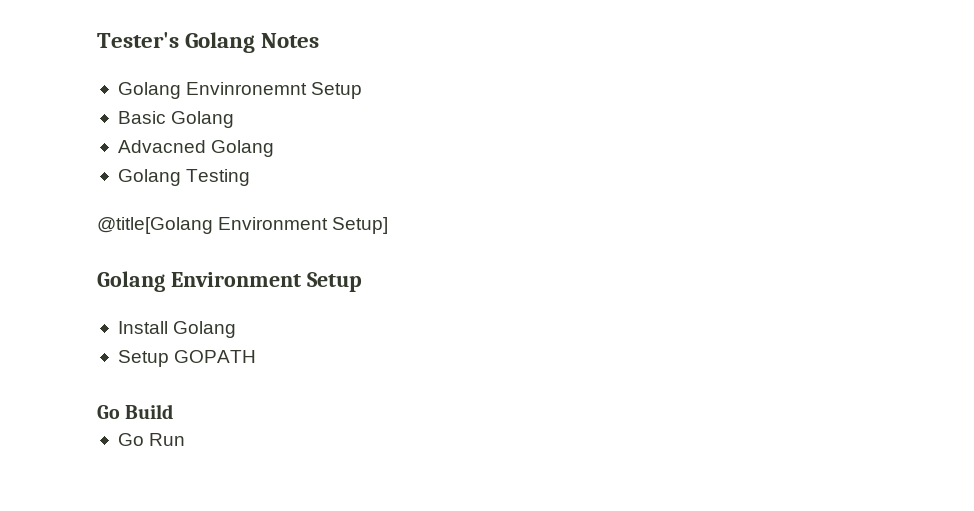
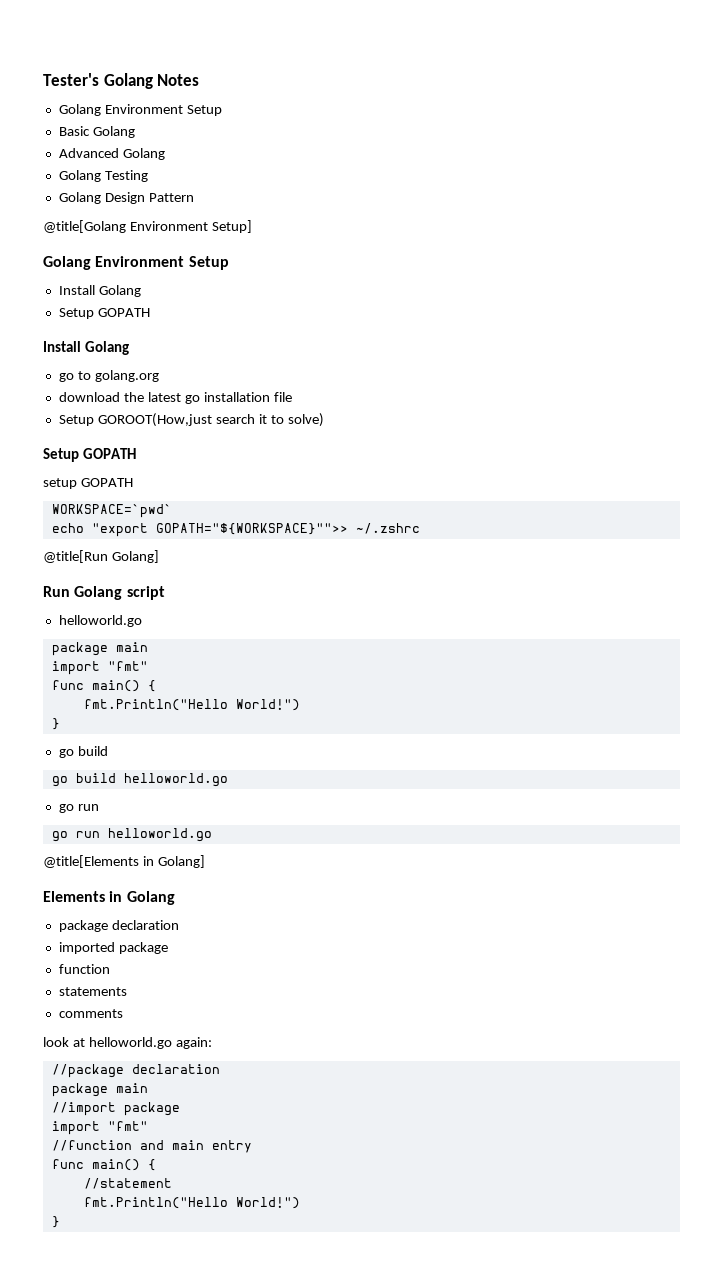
[186,82,308,95] Envinronemnt -> [104,104,183,114] Environment
[117,140,206,153] Advacned -> [58,148,119,158] Advanced
(251, 177) none -> [58,192,194,204] // Golang Design Pattern
[97,404,174,419] [117,433,186,446] Go Build // Go Run -> [43,341,130,355] [58,370,159,382] [58,392,292,404] [58,413,324,427] [43,448,137,462] [43,478,133,489] [51,504,172,518] [51,523,420,537] [43,550,159,563] [43,586,165,600] [58,615,142,627] [51,642,148,656] [51,661,148,675] [51,680,156,692] [83,699,300,711] [51,718,60,730] [58,746,108,758] [51,773,228,787] [58,804,99,813] [51,828,212,842] [43,855,205,868] [43,891,175,905] [58,920,179,932] [58,942,168,954] [58,964,110,974] [58,987,127,996] [58,1009,123,1018] [43,1037,212,1049] [51,1064,220,1078] [51,1083,148,1097] [51,1102,180,1116] [51,1121,148,1135] [51,1140,252,1153] [51,1159,156,1171] [83,1178,172,1189] [83,1197,300,1209] [51,1216,60,1228] Install Golang // go to golang.org // download the latest go installation file // Setup GOROOT(How,just search it to solve) // Setup GOPATH // setup GOPATH // WORKSPACE=`pwd` // echo "export GOPATH="${WORKSPACE}"">> ~/.zshrc // @title[Run Golang] // Run Golang script // helloworld.go // package main // import "fmt" // func main() { // fmt.Println("Hello World!") // } // go build // go build helloworld.go // go run // go run helloworld.go // @title[Elements in Golang] // Elements in Golang // package declaration // imported package // function // statements // comments // look at helloworld.go again: // //package declaration // package main // //import package // import "fmt" // //function and main entry // func main() { // //statement // fmt.Println("Hello World!") // }

